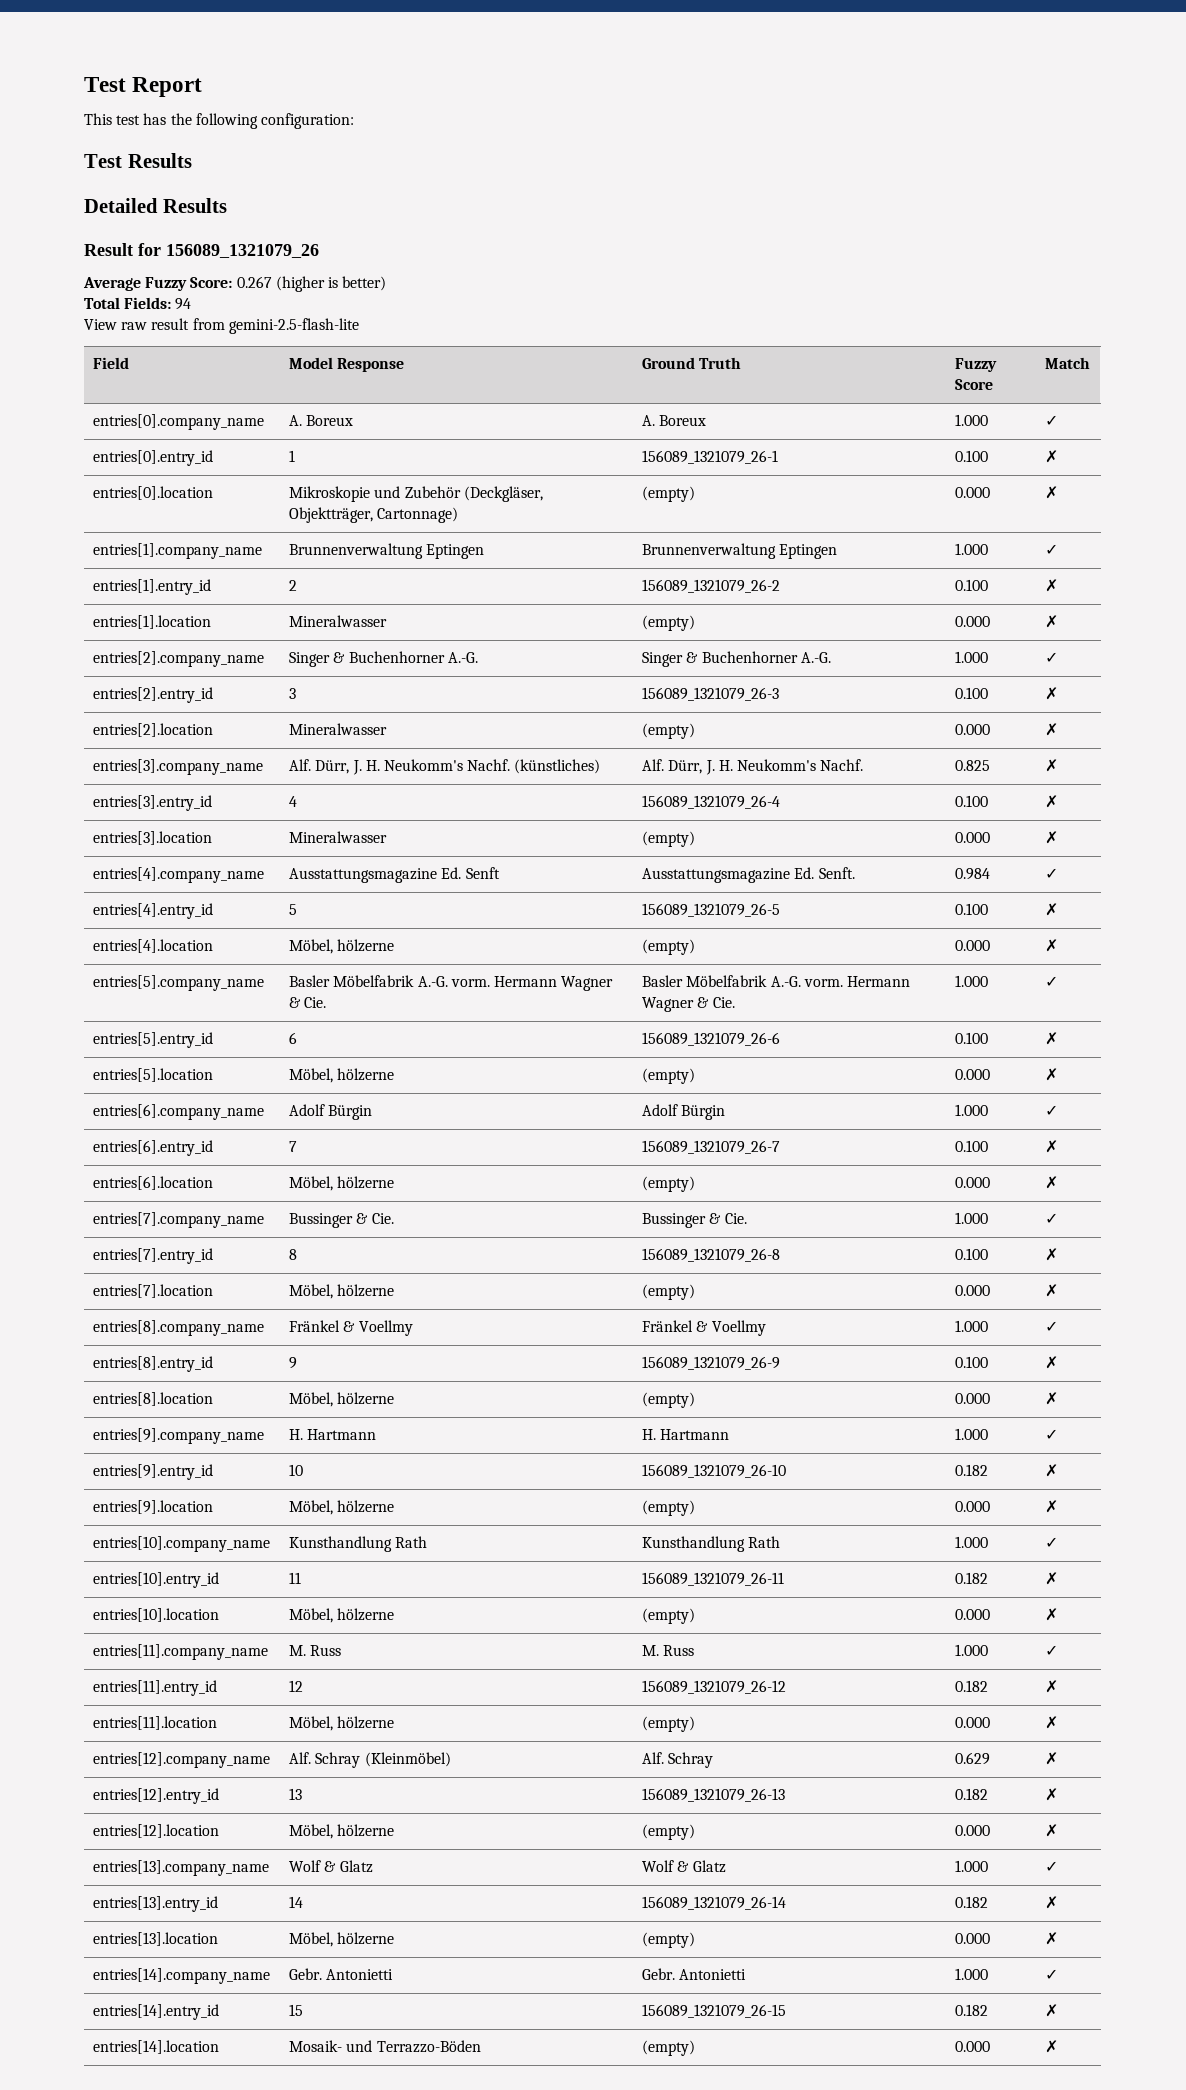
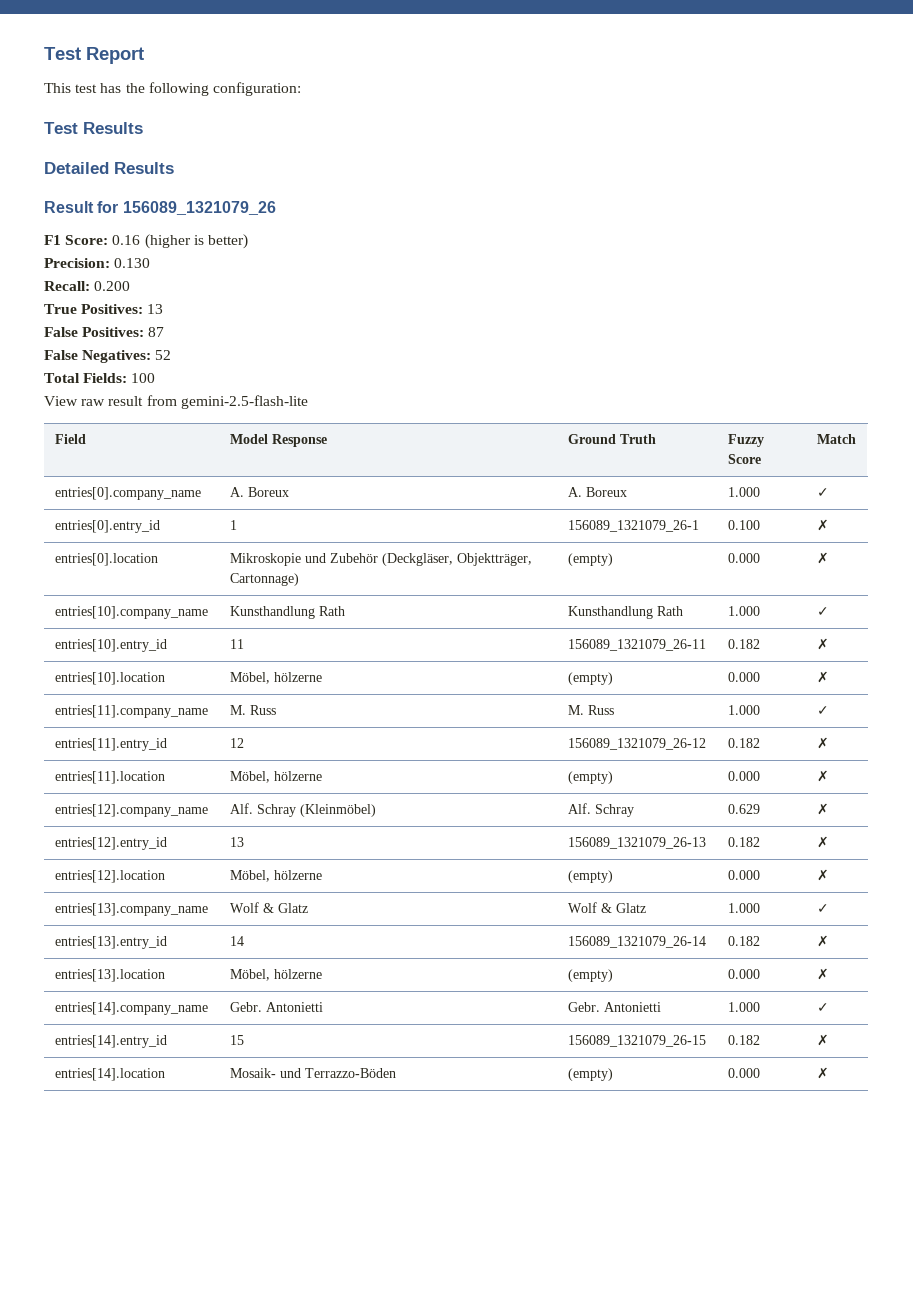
[83,276,272,291] Average Fuzzy Score: 0.267 -> [44,235,141,245] F1 Score: 0.16
(387, 283) none -> [44,258,151,268] [44,281,131,291] [44,304,164,314] [44,327,165,337] [44,350,172,363] // Precision: 0.130 // Recall: 0.200 // True Positives: 13 // False Positives: 87 // False Negatives: 52
[175,298,192,310] 94 -> [131,373,156,383] 100
[93,543,263,559] [289,543,485,559] [642,543,838,559] [955,543,989,555] [1045,544,1059,555] [93,579,212,595] [289,580,298,591] [642,579,781,593] [955,579,989,591] [1045,579,1059,592] [93,615,212,629] [289,615,388,627] [642,615,696,631] [955,616,991,627] [1045,615,1059,628] [93,651,265,667] [289,651,478,667] [642,651,831,667] [955,651,989,663] [1045,652,1059,663] [93,687,214,703] [289,688,297,699] [642,687,780,701] [955,687,989,699] [1045,687,1059,700] [93,723,214,737] [289,723,388,735] [642,723,696,739] [955,724,991,735] [1045,723,1059,736] [93,759,264,775] [289,759,601,775] [642,759,864,775] [955,760,991,771] [1045,759,1059,772] [93,795,213,811] [289,796,298,807] [642,795,781,809] [955,795,989,807] [1045,795,1059,808] [93,831,213,845] [289,831,388,843] [642,831,696,847] [955,832,991,843] [1045,831,1059,844] [93,867,265,883] [289,867,500,883] [642,867,855,883] [955,868,991,880] [1045,868,1059,879] [93,903,214,919] [289,904,298,915] [642,903,781,917] [955,903,989,915] [1045,903,1059,916] [93,939,214,953] [289,939,395,954] [642,939,696,955] [955,940,991,951] [1045,939,1059,952] [93,975,265,991] [289,975,614,991] [289,997,327,1008] [642,975,910,987] [642,997,735,1012] [955,975,989,987] [1045,976,1059,987] [93,1032,214,1048] [289,1032,298,1044] [642,1032,781,1046] [955,1032,989,1044] [1045,1032,1059,1045] [93,1068,214,1082] [289,1068,395,1083] [642,1068,696,1084] [955,1069,991,1080] [1045,1068,1059,1081] [93,1104,265,1120] [289,1104,373,1120] [642,1104,726,1120] [955,1104,989,1116] [1045,1105,1059,1116] [93,1140,214,1156] [289,1141,298,1152] [642,1140,781,1154] [955,1140,989,1152] [1045,1140,1059,1153] [93,1176,214,1190] [289,1176,395,1191] [642,1176,696,1192] [955,1177,991,1188] [1045,1176,1059,1189] [93,1212,265,1228] [289,1213,394,1228] [642,1213,747,1228] [955,1212,989,1224] [1045,1213,1059,1224] [93,1248,214,1264] [289,1249,298,1260] [642,1248,781,1262] [955,1248,989,1260] [1045,1248,1059,1261] [93,1284,214,1298] [289,1284,395,1299] [642,1284,696,1300] [955,1285,991,1296] [1045,1284,1059,1297] [93,1320,265,1336] [289,1320,413,1336] [642,1320,766,1336] [955,1320,989,1332] [1045,1321,1059,1332] [93,1356,214,1372] [289,1357,298,1369] [642,1356,781,1370] [955,1356,989,1368] [1045,1356,1059,1369] [93,1392,214,1406] [289,1392,395,1407] [642,1392,696,1408] [955,1393,991,1404] [1045,1392,1059,1405] [93,1428,265,1444] [289,1429,377,1440] [642,1429,730,1440] [955,1428,989,1440] [1045,1429,1059,1440] [93,1464,214,1480] [289,1464,304,1476] [642,1464,787,1478] [955,1464,989,1476] [1045,1464,1059,1477] [93,1500,214,1514] [289,1500,395,1515] [642,1500,696,1516] [955,1501,991,1512] [1045,1500,1059,1513] // entries[1].company_name | Brunnenverwaltung Eptingen | Brunnenverwaltung Eptingen | 1.000 | ✓ // entries[1].entry_id | 2 | 156089_1321079_26-2 | 0.100 | ✗ // entries[1].location | Mineralwasser | (empty) | 0.000 | ✗ // entries[2].company_name | Singer & Buchenhorner A.-G. | Singer & Buchenhorner A.-G. | 1.000 | ✓ // entries[2].entry_id | 3 | 156089_1321079_26-3 | 0.100 | ✗ // entries[2].location | Mineralwasser | (empty) | 0.000 | ✗ // entries[3].company_name | Alf. Dürr, J. H. Neukomm's Nachf. (künstliches) | Alf. Dürr, J. H. Neukomm's Nachf. | 0.825 | ✗ // entries[3].entry_id | 4 | 156089_1321079_26-4 | 0.100 | ✗ // entries[3].location | Mineralwasser | (empty) | 0.000 | ✗ // entries[4].company_name | Ausstattungsmagazine Ed. Senft | Ausstattungsmagazine Ed. Senft. | 0.984 | ✓ // entries[4].entry_id | 5 | 156089_1321079_26-5 | 0.100 | ✗ // entries[4].location | Möbel, hölzerne | (empty) | 0.000 | ✗ // entries[5].company_name | Basler Möbelfabrik A.-G. vorm. Hermann Wagner & Cie. | Basler Möbelfabrik A.-G. vorm. Hermann Wagner & Cie. | 1.000 | ✓ // entries[5].entry_id | 6 | 156089_1321079_26-6 | 0.100 | ✗ // entries[5].location | Möbel, hölzerne | (empty) | 0.000 | ✗ // entries[6].company_name | Adolf Bürgin | Adolf Bürgin | 1.000 | ✓ // entries[6].entry_id | 7 | 156089_1321079_26-7 | 0.100 | ✗ // entries[6].location | Möbel, hölzerne | (empty) | 0.000 | ✗ // entries[7].company_name | Bussinger & Cie. | Bussinger & Cie. | 1.000 | ✓ // entries[7].entry_id | 8 | 156089_1321079_26-8 | 0.100 | ✗ // entries[7].location | Möbel, hölzerne | (empty) | 0.000 | ✗ // entries[8].company_name | Fränkel & Voellmy | Fränkel & Voellmy | 1.000 | ✓ // entries[8].entry_id | 9 | 156089_1321079_26-9 | 0.100 | ✗ // entries[8].location | Möbel, hölzerne | (empty) | 0.000 | ✗ // entries[9].company_name | H. Hartmann | H. Hartmann | 1.000 | ✓ // entries[9].entry_id | 10 | 156089_1321079_26-10 | 0.182 | ✗ // entries[9].location | Möbel, hölzerne | (empty) | 0.000 | ✗ -> (829, 558) none

